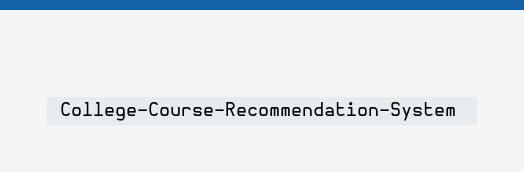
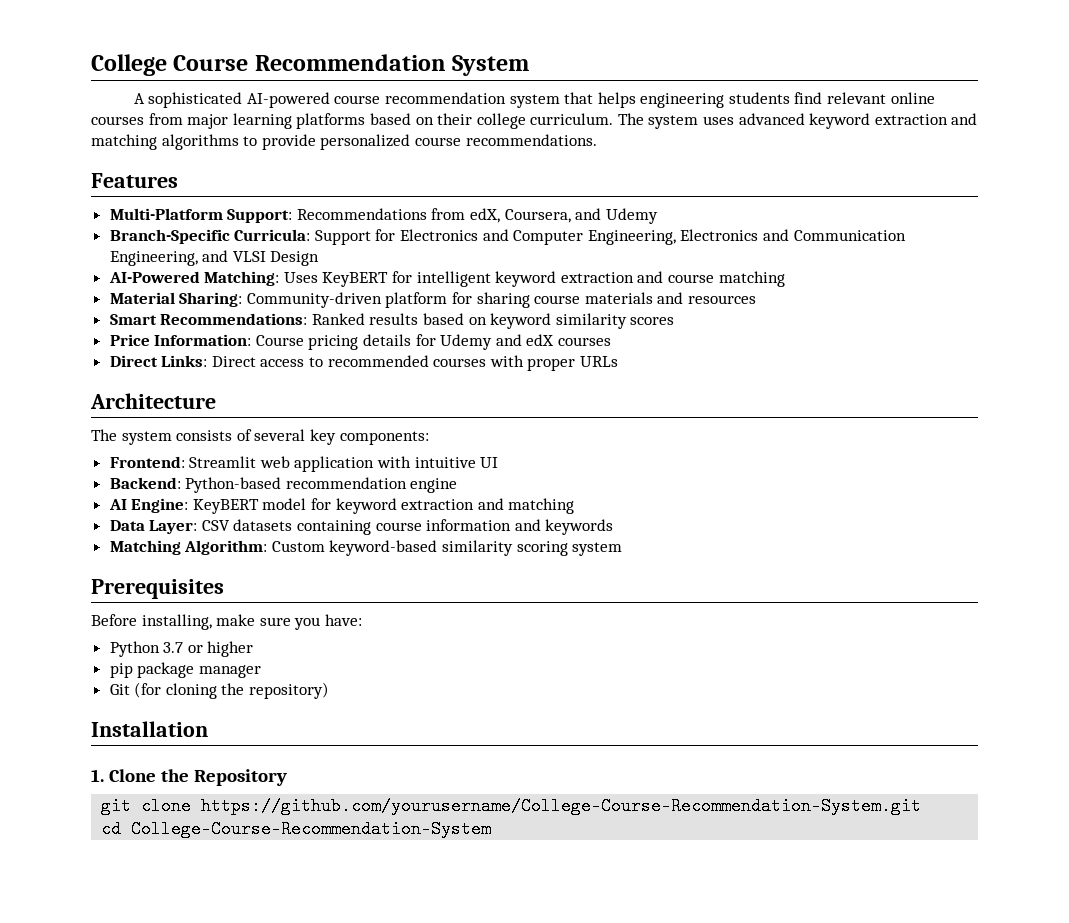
(60, 111) none -> [91,54,530,76] [133,92,935,108] [91,113,978,129] [91,134,597,150] [91,173,178,188] [109,208,658,224] [109,229,906,245] [109,250,320,266] [108,271,785,287] [109,292,757,308] [109,313,675,329] [109,334,612,350] [109,355,619,371] [90,393,216,409] [91,429,429,445] [109,456,499,472] [109,477,458,493] [108,498,575,514] [109,519,614,535] [109,540,623,556] [91,579,224,599] [91,614,362,630] [109,641,254,657] [109,662,261,678] [109,682,330,699] [91,721,208,737] [91,769,288,786] [101,797,922,815] [101,820,122,838] College Course Recommendation System // A sophisticated AI-powered course recommendation system that helps engineering students find relevant online courses from major learning platforms based on their college curriculum. The system uses advanced keyword extraction and matching algorithms to provide personalized course recommendations. // Features // Multi-Platform Support: Recommendations from edX, Coursera, and Udemy // Branch-Specific Curricula: Support for Electronics and Computer Engineering, Electronics and Communication Engineering, and VLSI Design // AI-Powered Matching: Uses KeyBERT for intelligent keyword extraction and course matching // Material Sharing: Community-driven platform for sharing course materials and resources // Smart Recommendations: Ranked results based on keyword similarity scores // Price Information: Course pricing details for Udemy and edX courses // Direct Links: Direct access to recommended courses with proper URLs // Architecture // The system consists of several key components: // Frontend: Streamlit web application with intuitive UI // Backend: Python-based recommendation engine // AI Engine: KeyBERT model for keyword extraction and matching // Data Layer: CSV datasets containing course information and keywords // Matching Algorithm: Custom keyword-based similarity scoring system // Prerequisites // Before installing, make sure you have: // Python 3.7 or higher // pip package manager // Git (for cloning the repository) // Installation // 1. Clone the Repository // git clone https://github.com/yourusername/College-Course-Recommendation-System.git // cd

